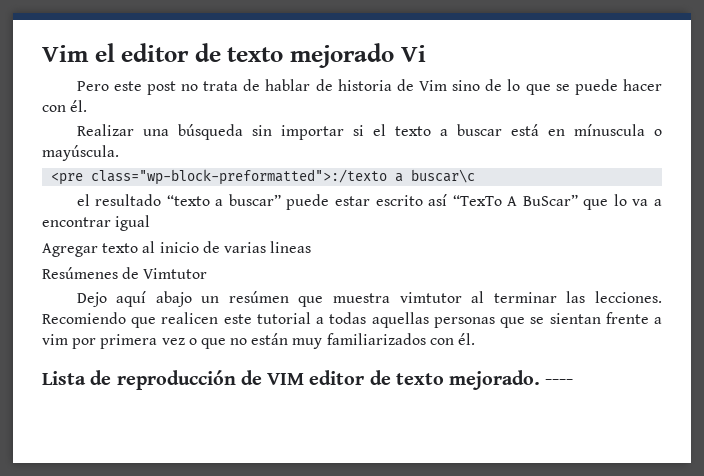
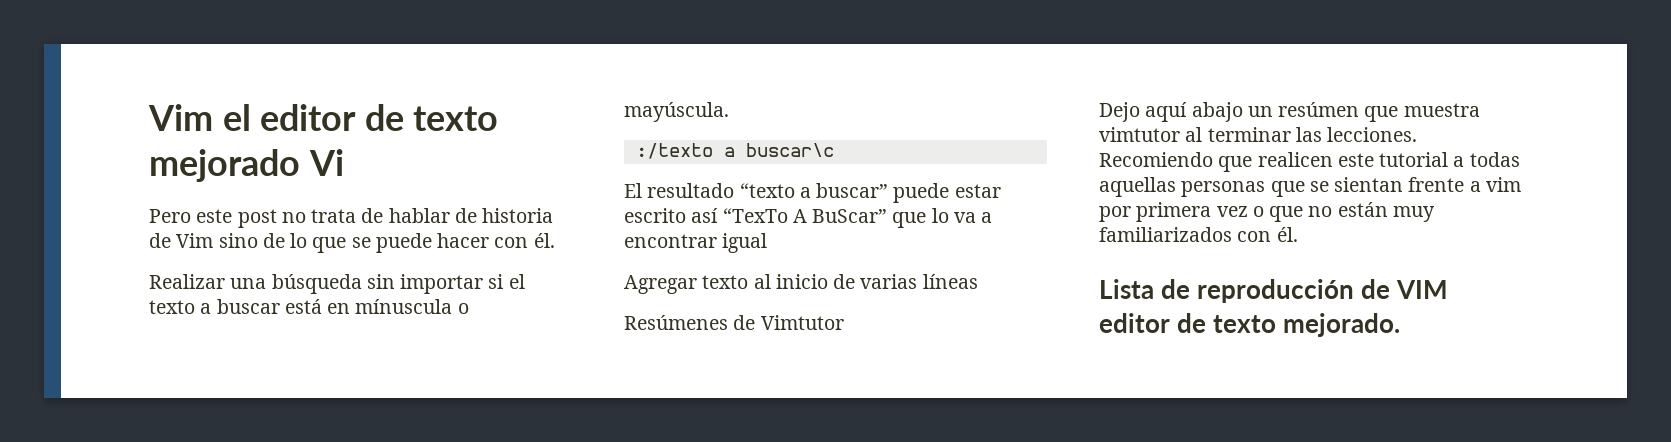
[51,169,388,185] <pre class="wp-block-preformatted">:/texto -> [635,143,713,159] :/texto
[76,194,90,206] el -> [624,183,642,198] El
[270,241,312,253] lineas -> [922,274,978,289] líneas
[545,379,574,385] ---- -> (1401, 325) none

